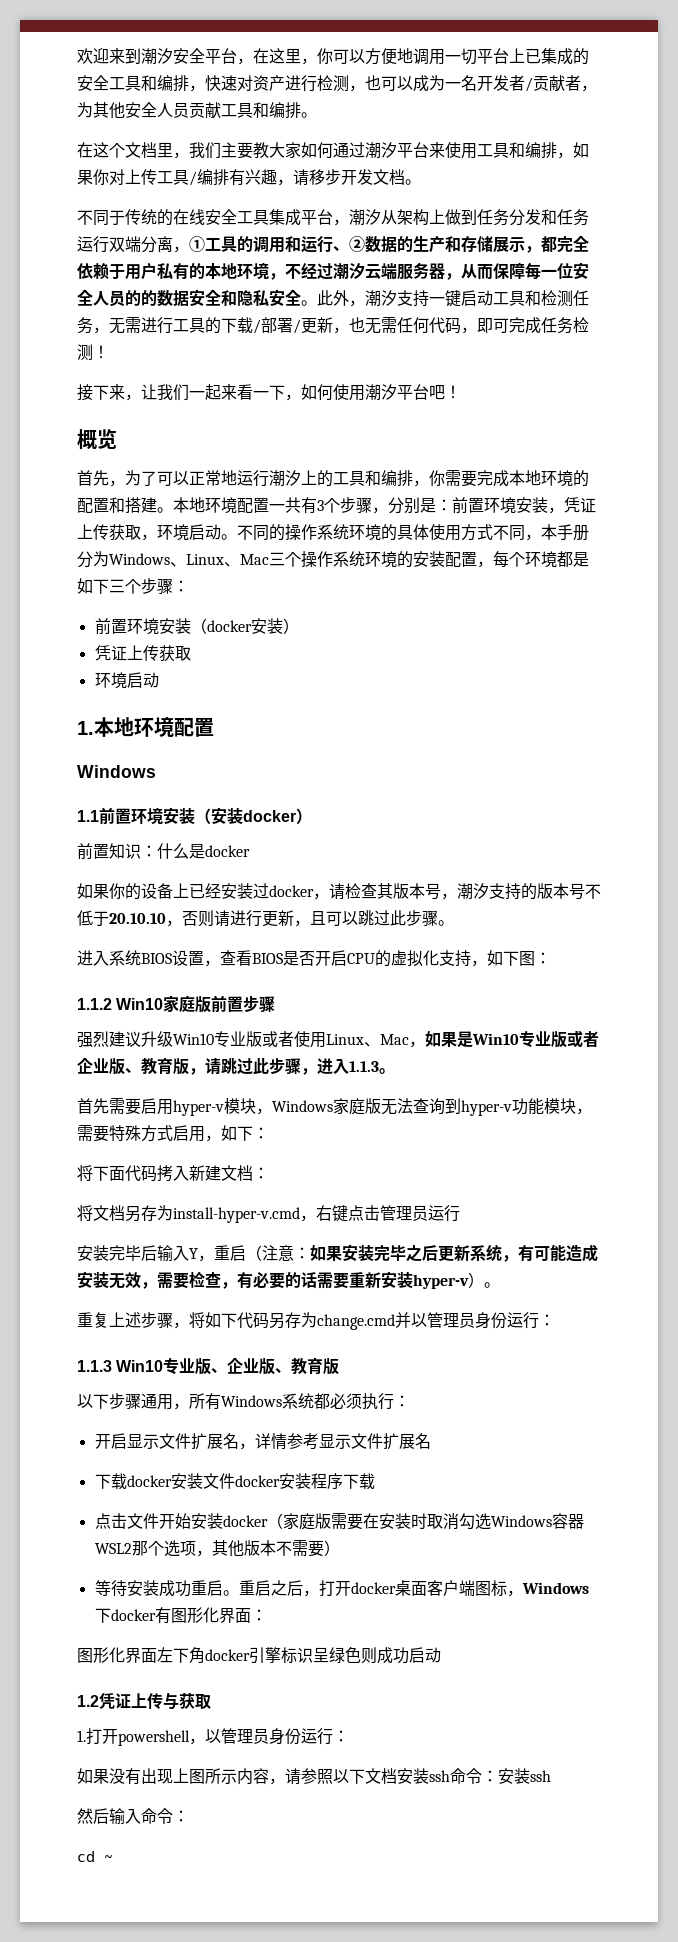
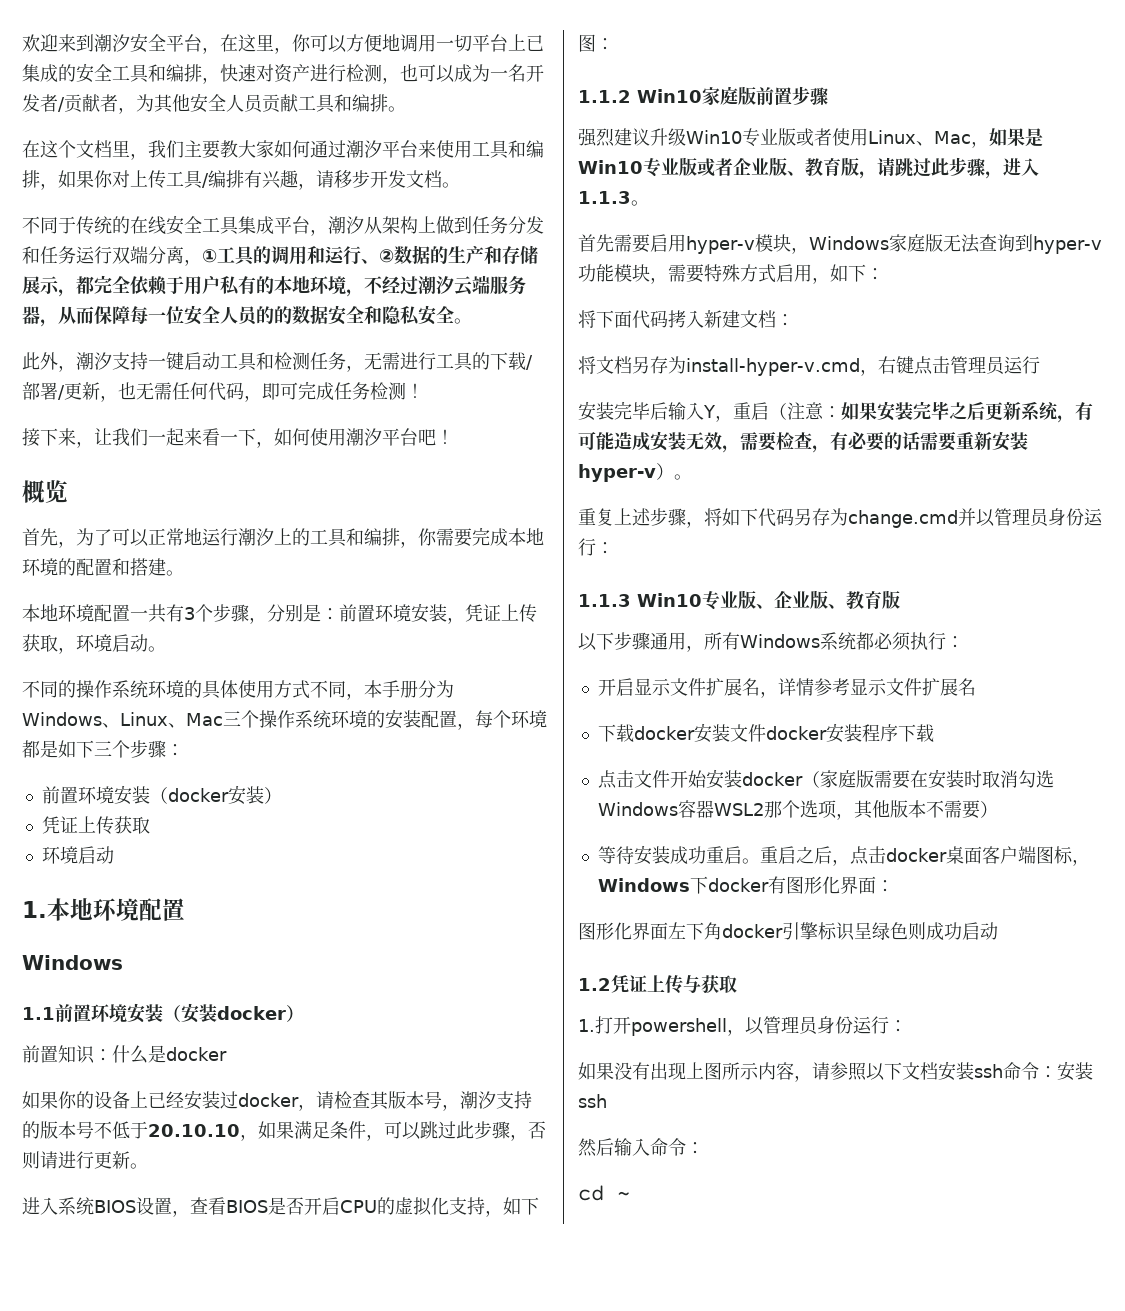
(317, 303) none -> (472, 321) //
(173, 510) none -> (184, 573) //
(237, 537) none -> (166, 649) //
[182,910,438,927] 否则请进行更新，且可以跳过此步骤 -> [258,1121,546,1141] [22,1151,130,1169] 如果满足条件，可以跳过此步骤，否则请进行更新
[318,1580,351,1596] 打开 -> [849,846,886,865] 点击

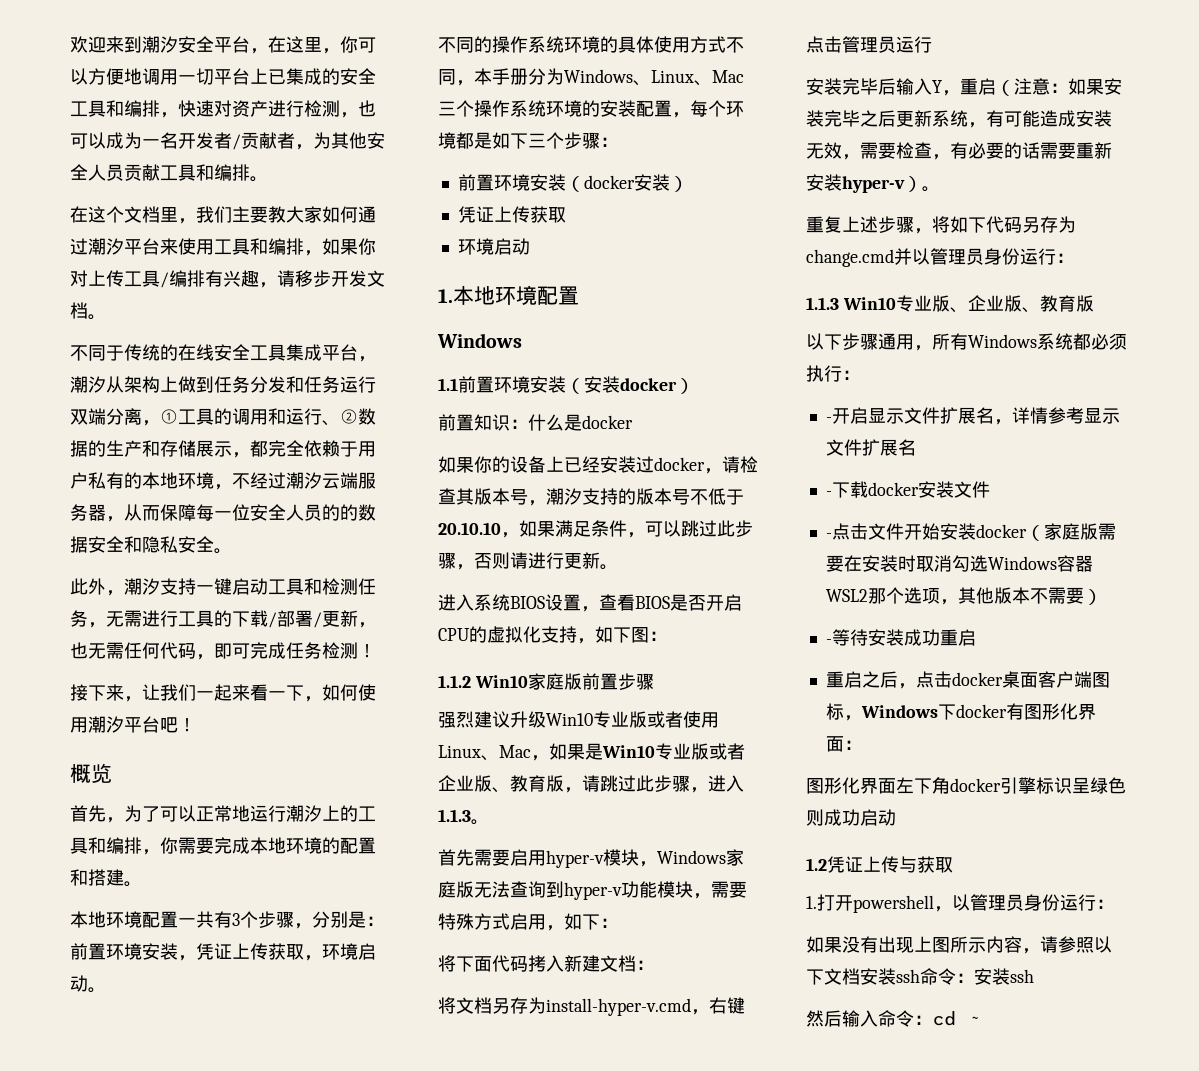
(964, 642) none -> [825,417,832,422] -
(976, 687) none -> [825,491,832,496] -
[765,723,934,743] docker安装程序下载 // -> [825,533,832,538] // -
(998, 809) none -> [825,639,832,644] -
[741,858,760,864] 。 -> (976, 637) //
(704, 1148) // -> (932, 1020) none

